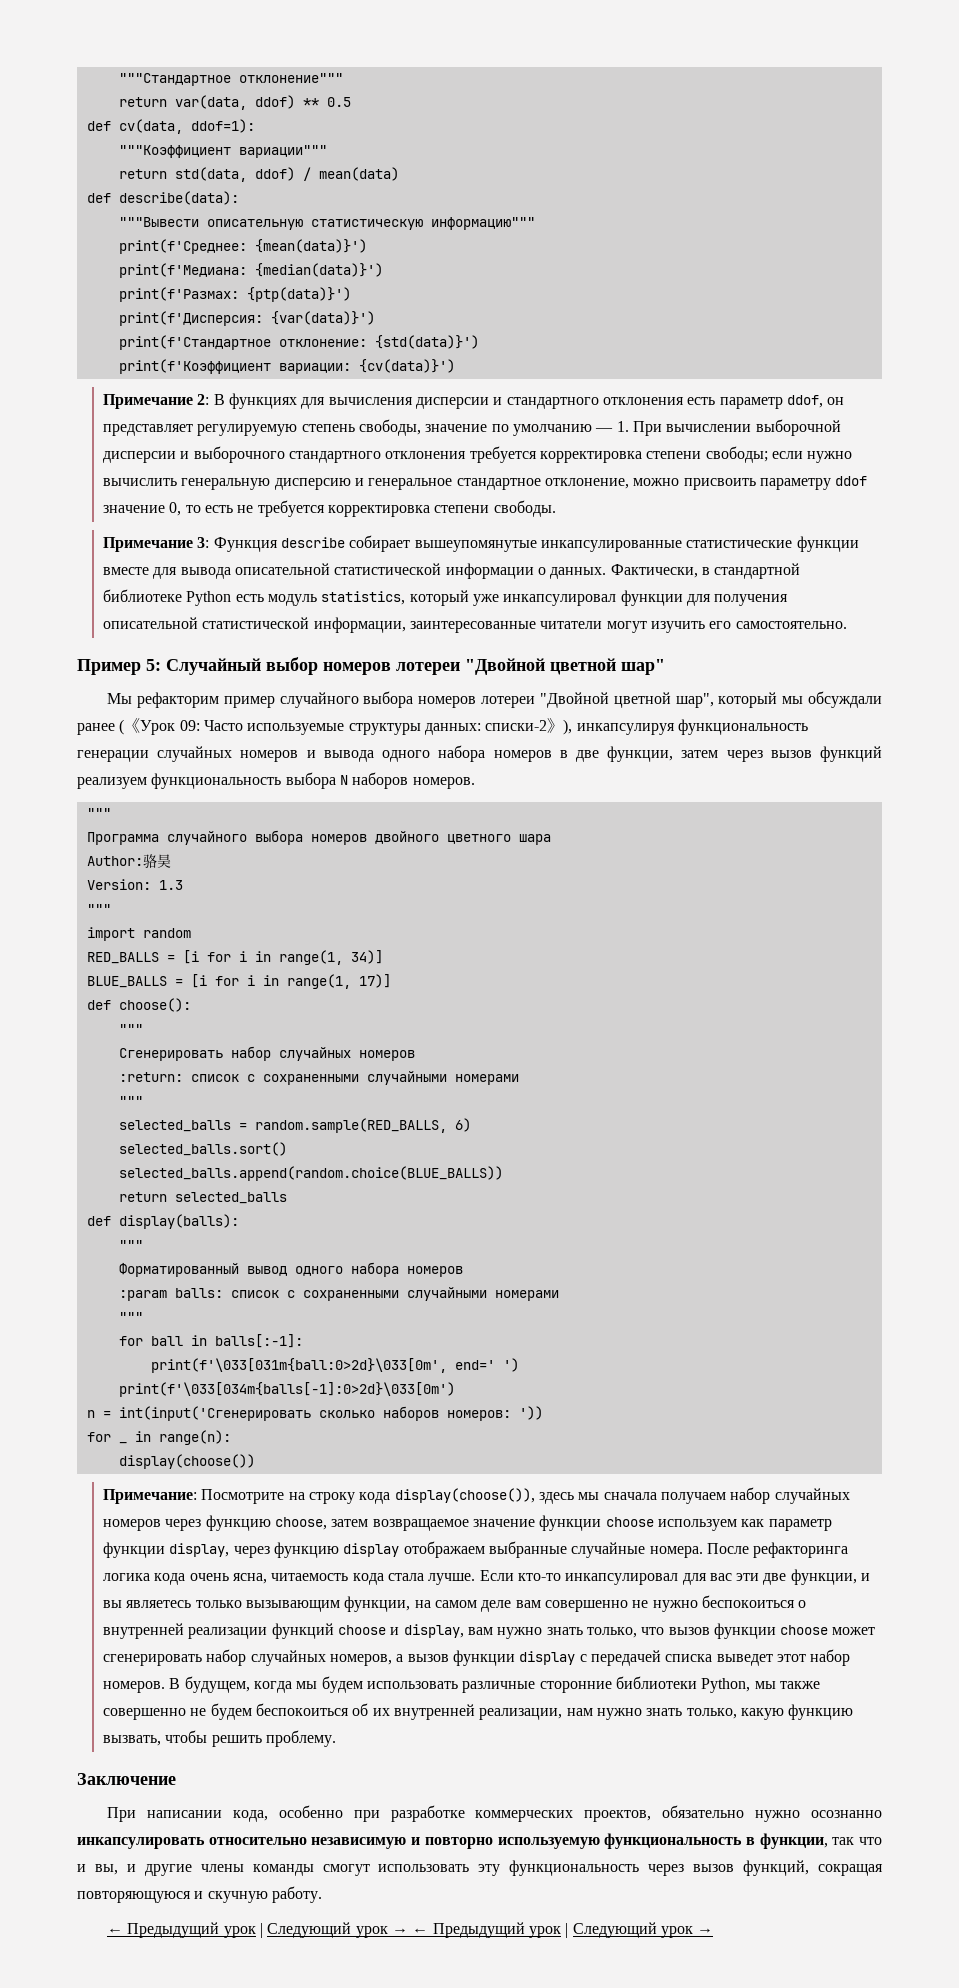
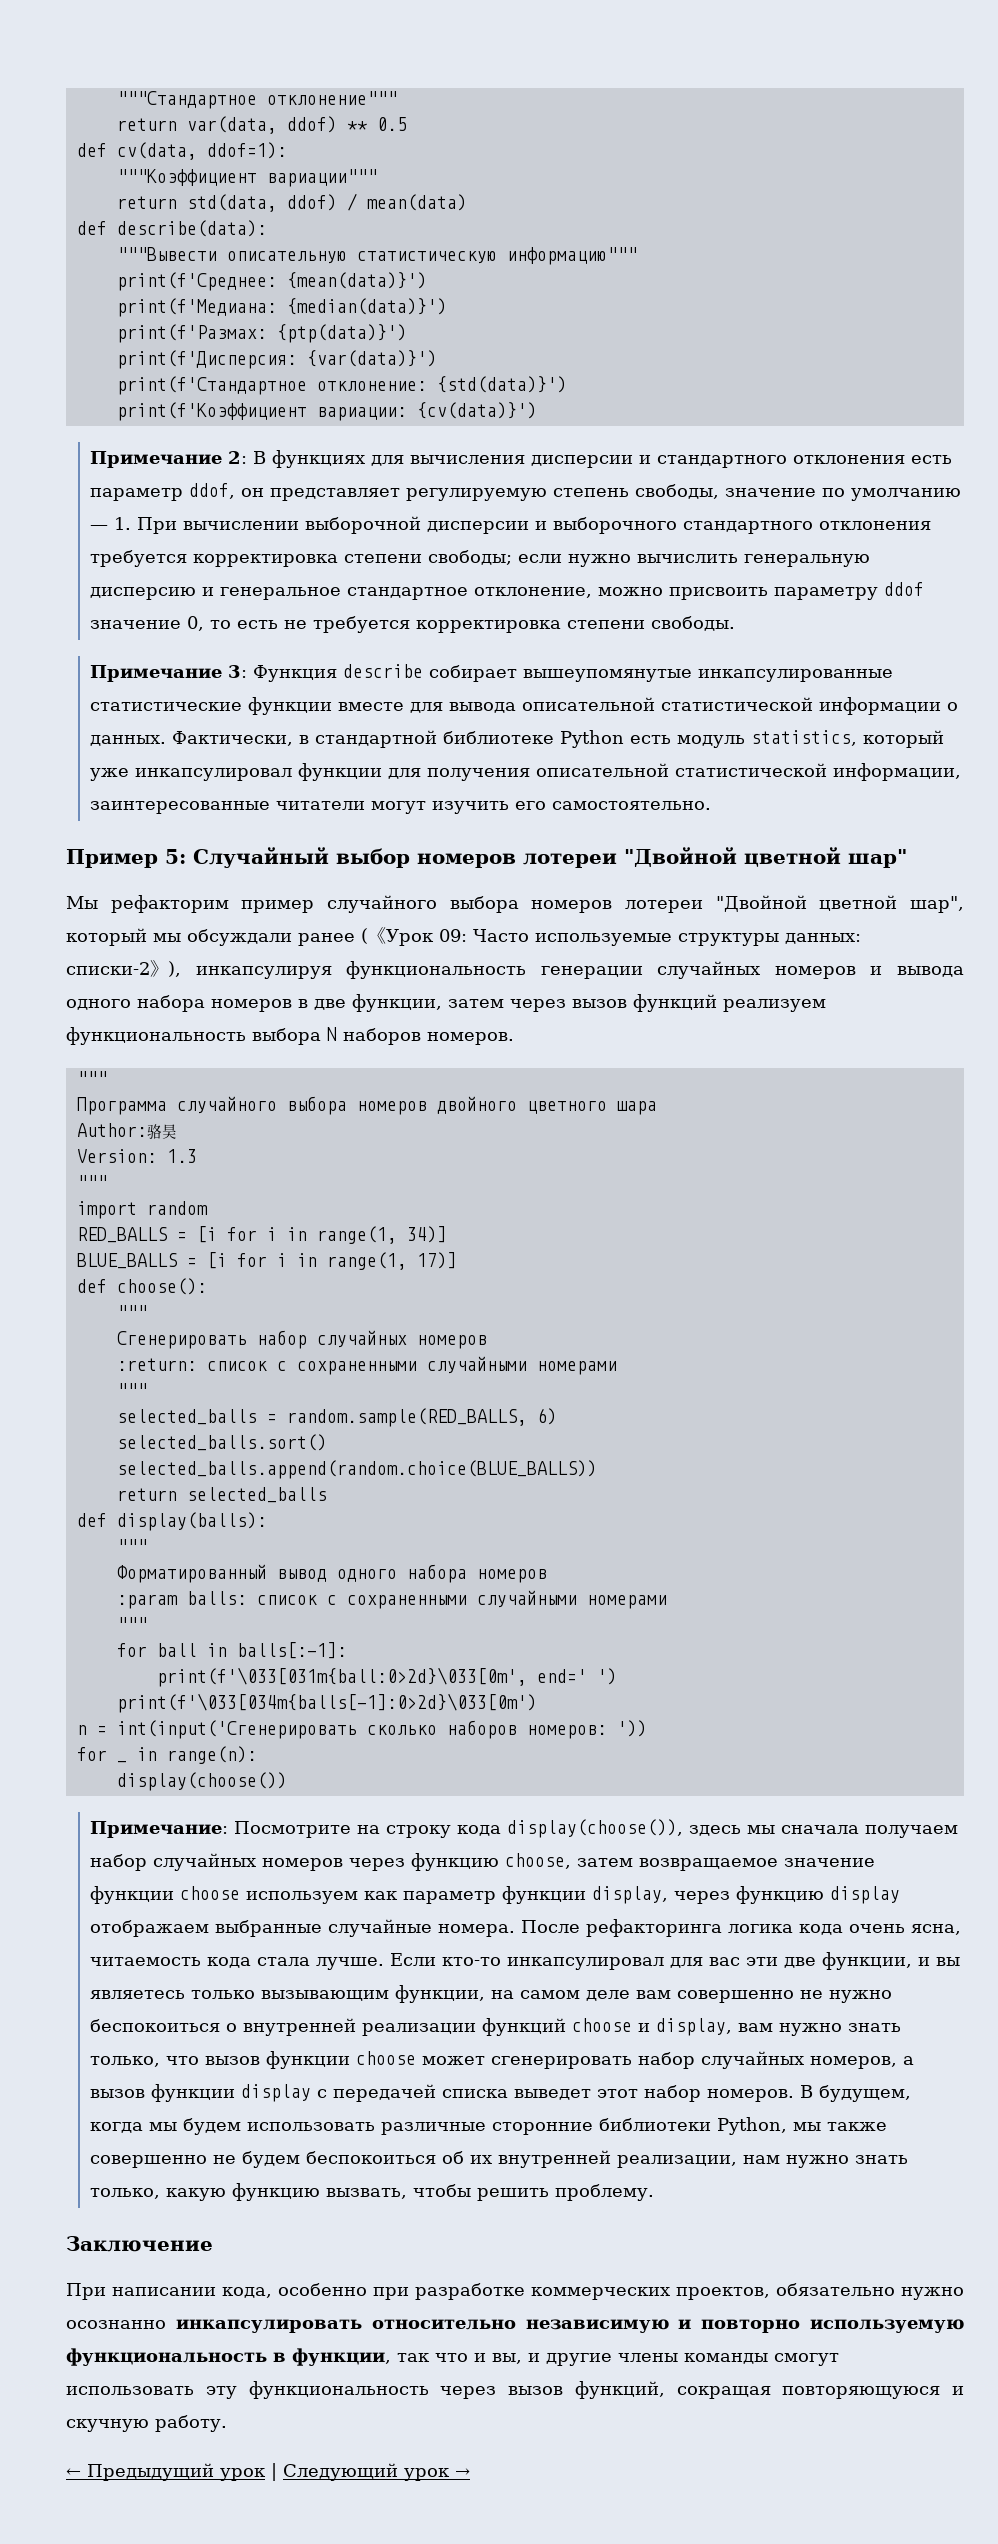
[412,1922,714,1938] ← Предыдущий урок | Следующий урок → -> (470, 2472) none

